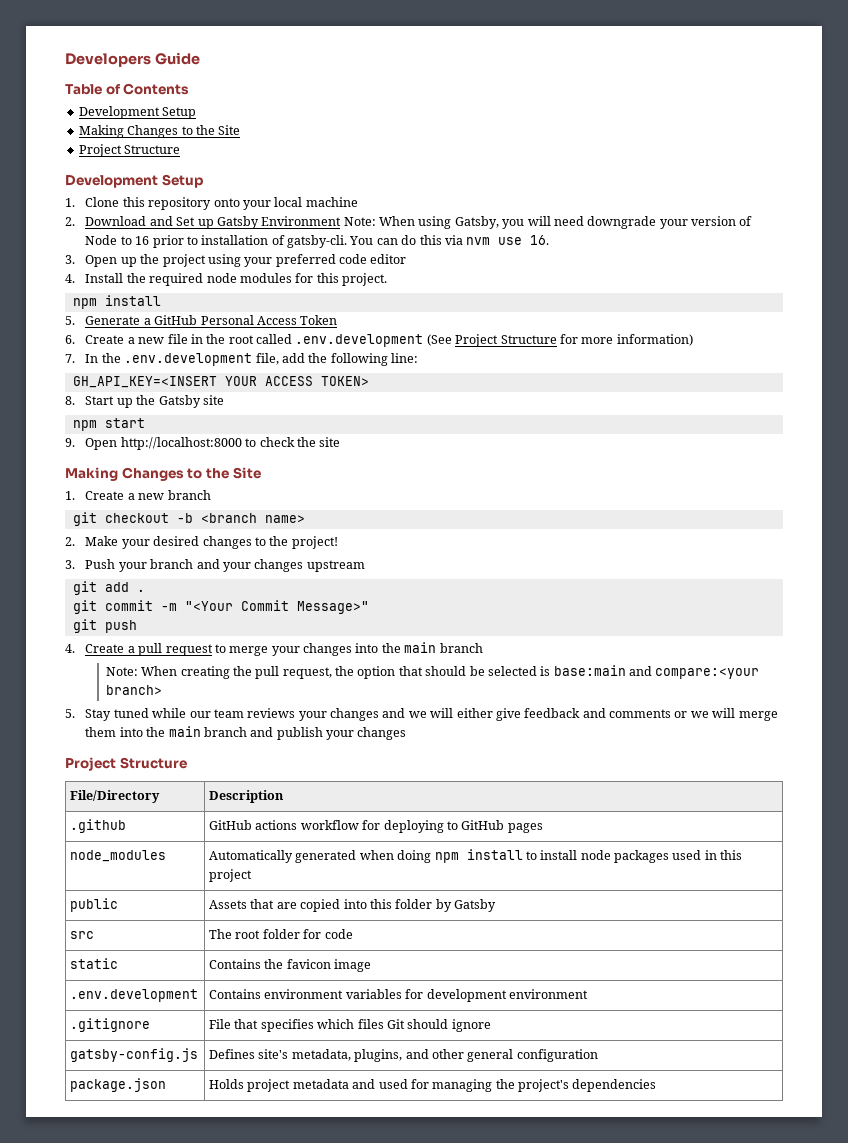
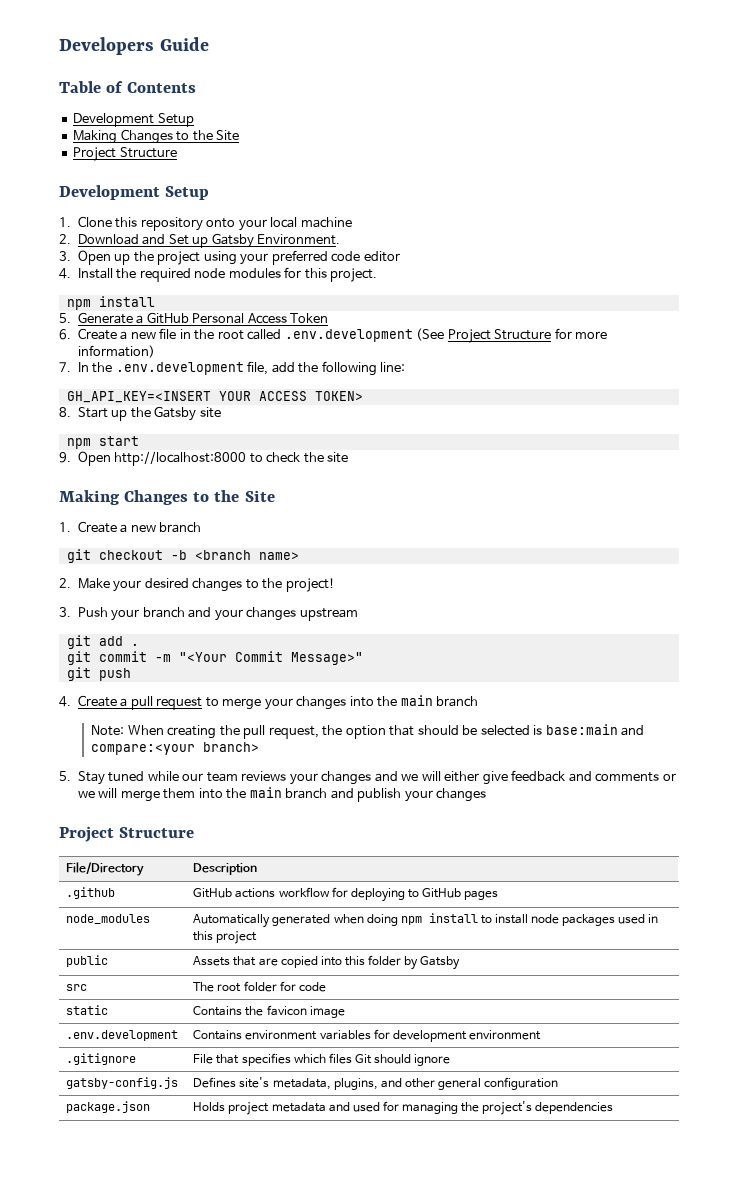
[261,216,753,229] [85,235,550,248] Environment Note: When using Gatsby, you will need downgrade your version of Node to 16 prior to installation of gatsby-cli. You can do this via nvm use 16. -> [257,234,341,245] Environment.

